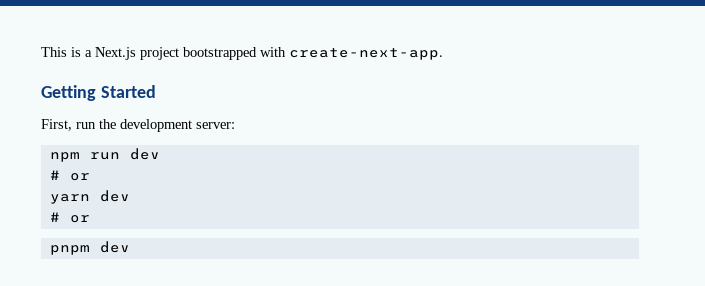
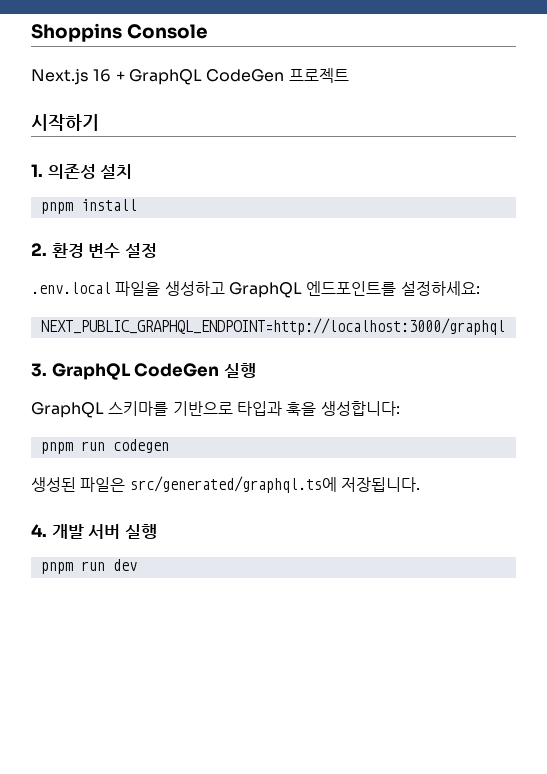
[41,47,443,60] [41,85,156,101] [41,119,235,132] [49,148,160,162] [49,170,90,181] [49,190,130,204] [49,212,90,223] [49,245,90,255] This is a Next.js project bootstrapped with create-next-app. // Getting Started // First, run the development server: // npm run dev // # or // yarn dev // # or // pnpm -> [31,23,208,42] [31,68,349,85] [31,114,99,131] [31,164,133,179] [40,199,137,214] [31,243,157,258] [31,281,480,298] [40,318,505,335] [31,363,256,380] [31,401,400,418] [40,439,169,454] [31,476,420,493] [31,524,157,539] [40,561,105,574] Shoppins Console // Next.js 16 + GraphQL CodeGen 프로젝트 // 시작하기 // 1. 의존성 설치 // pnpm install // 2. 환경 변수 설정 // .env.local 파일을 생성하고 GraphQL 엔드포인트를 설정하세요: // NEXT_PUBLIC_GRAPHQL_ENDPOINT=http://localhost:3000/graphql // 3. GraphQL CodeGen 실행 // GraphQL 스키마를 기반으로 타입과 훅을 생성합니다: // pnpm run codegen // 생성된 파일은 src/generated/graphql.ts에 저장됩니다. // 4. 개발 서버 실행 // pnpm run

